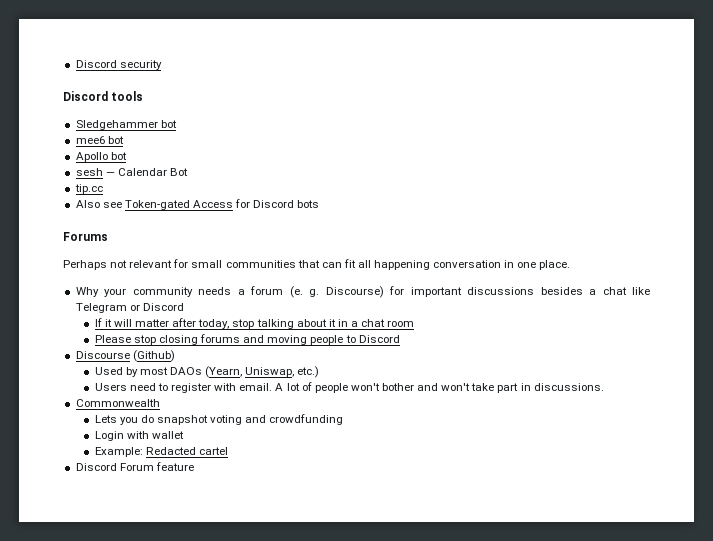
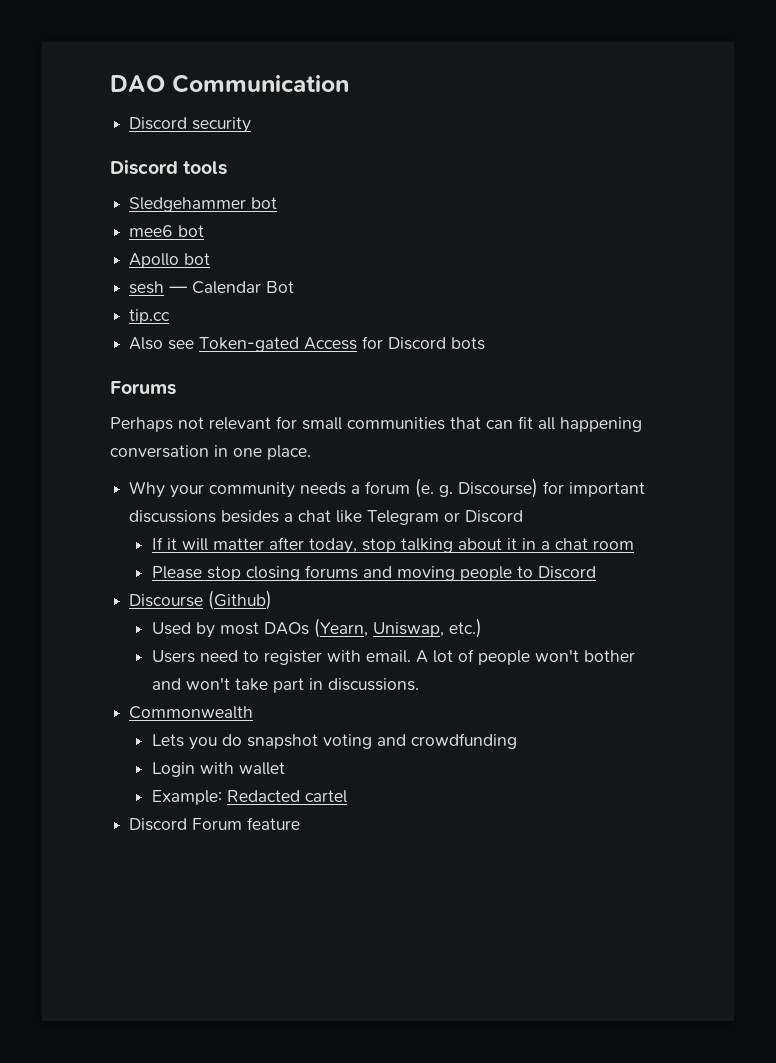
(75, 64) none -> [110,74,349,93] DAO Communication //

